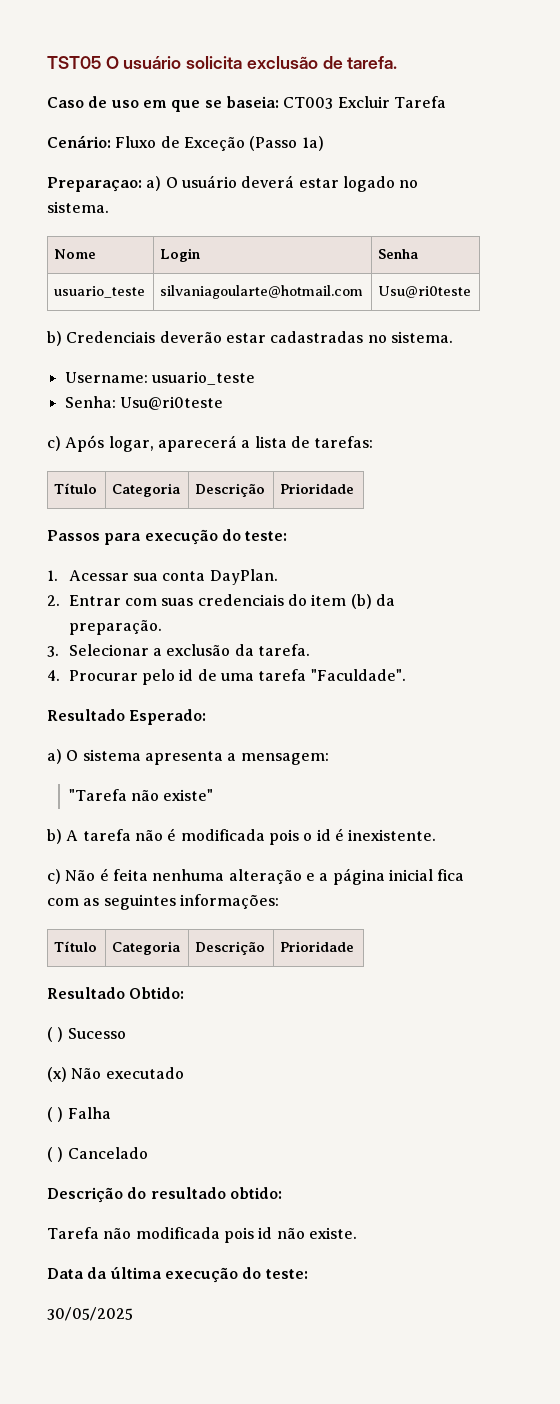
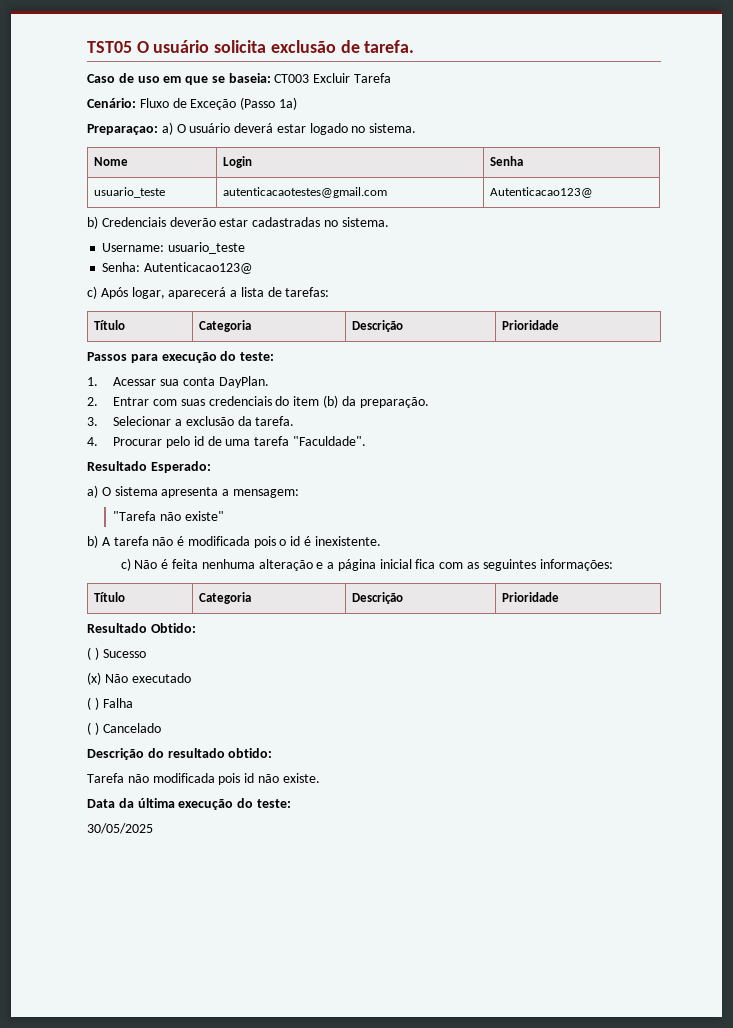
[160,285,364,299] [378,286,472,298] silvaniagoularte@hotmail.com | Usu@ri0teste -> [223,187,388,198] [490,187,594,198] autenticacaotestes@gmail.com | Autenticacao123@
[119,396,223,410] Usu@ri0teste -> [144,262,254,274] Autenticacao123@

